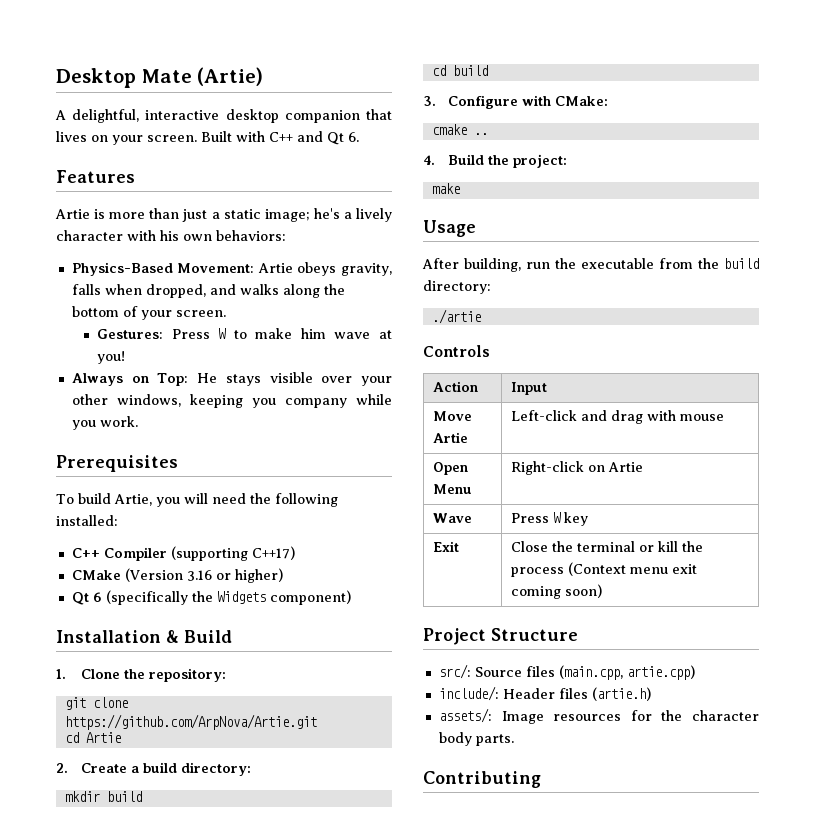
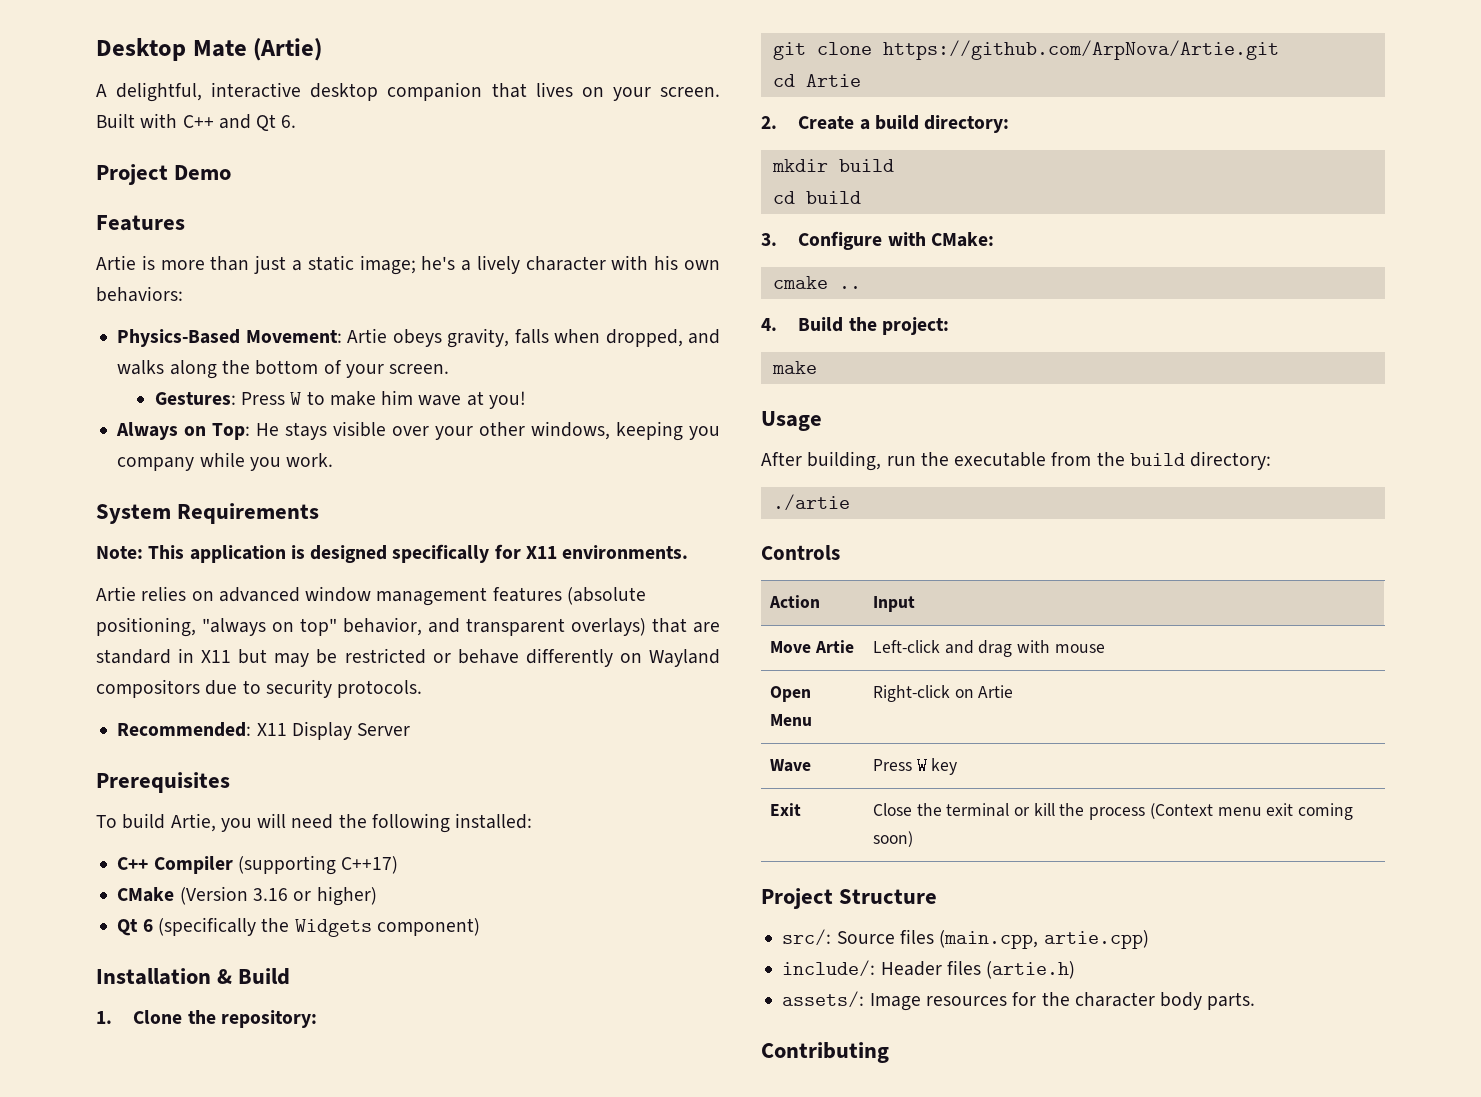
(359, 137) none -> [96,164,232,185] // Project Demo
(138, 421) none -> [96,503,320,524] [96,544,689,563] [96,586,646,606] [96,617,720,637] [96,648,721,667] [96,679,423,698] [117,721,411,740] // System Requirements // Note: This application is designed specifically for X11 environments. // Artie relies on advanced window management features (absolute positioning, "always on top" behavior, and transparent overlays) that are standard in X11 but may be restricted or behave differently on Wayland compositors due to security protocols. // Recommended: X11 Display Server

